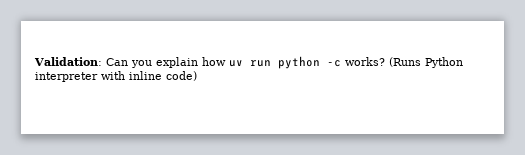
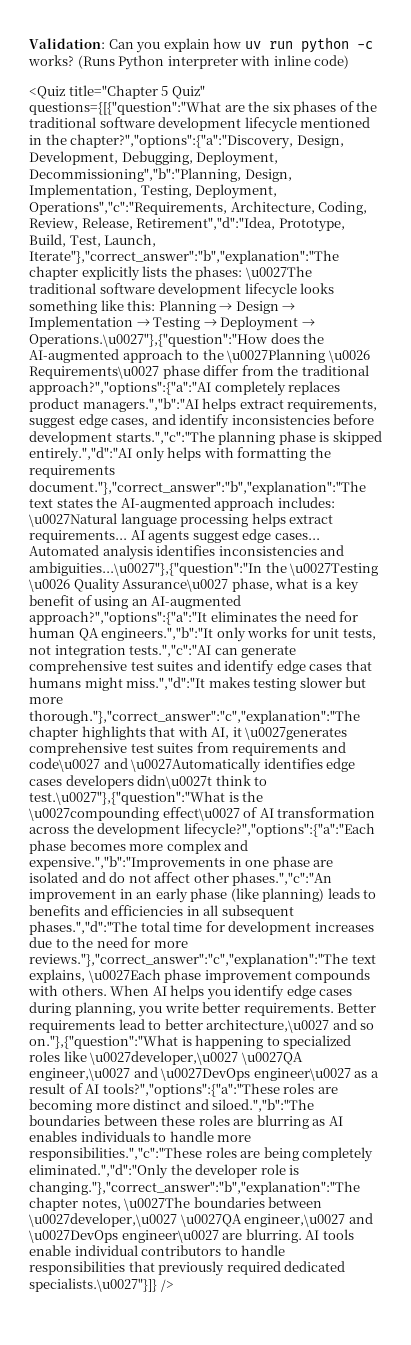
(197, 76) none -> [29,85,205,99] [29,101,378,115] [29,117,371,132] [29,134,344,149] [29,151,279,166] [29,168,292,182] [29,184,278,199] [29,201,368,215] [29,217,345,232] [29,234,157,247] [29,250,339,264] [29,266,312,281] [29,283,335,298] [29,300,296,314] [29,316,315,331] [29,333,325,347] [29,349,370,363] [29,365,369,379] [29,381,341,396] [29,398,378,412] [29,414,375,429] [29,431,382,445] [29,447,331,462] [29,465,115,478] [29,481,366,495] [29,497,335,511] [29,513,334,527] [29,529,320,543] [29,545,345,560] [29,562,379,576] [29,578,359,593] [29,595,242,609] [29,611,359,625] [29,627,376,642] [29,644,297,658] [29,660,372,675] [29,677,367,691] [29,697,63,704] [29,710,360,724] [29,726,348,740] [29,742,346,756] [29,758,356,773] [29,775,268,789] [29,791,264,805] [29,807,376,821] [29,823,375,838] [29,840,249,854] [29,856,334,870] [29,872,333,886] [29,888,377,903] [29,905,294,919] [29,921,374,935] [29,937,188,948] [29,953,376,967] [29,969,371,983] [28,985,353,1000] [29,1002,377,1017] [29,1019,375,1033] [29,1035,352,1049] [29,1051,303,1065] [29,1067,379,1081] [29,1083,338,1097] [29,1099,315,1113] [29,1115,343,1129] [29,1131,252,1142] [29,1147,374,1162] [29,1164,300,1179] [29,1181,360,1195] [29,1197,323,1211] [29,1213,373,1227] [29,1229,354,1243] [29,1245,286,1256] [29,1261,346,1276] [29,1278,174,1292] // <Quiz title="Chapter 5 Quiz" questions={[{"question":"What are the six phases of the traditional software development lifecycle mentioned in the chapter?","options":{"a":"Discovery, Design, Development, Debugging, Deployment, Decommissioning","b":"Planning, Design, Implementation, Testing, Deployment, Operations","c":"Requirements, Architecture, Coding, Review, Release, Retirement","d":"Idea, Prototype, Build, Test, Launch, Iterate"},"correct_answer":"b","explanation":"The chapter explicitly lists the phases: \u0027The traditional software development lifecycle looks something like this: Planning → Design → Implementation → Testing → Deployment → Operations.\u0027"},{"question":"How does the AI-augmented approach to the \u0027Planning \u0026 Requirements\u0027 phase differ from the traditional approach?","options":{"a":"AI completely replaces product managers.","b":"AI helps extract requirements, suggest edge cases, and identify inconsistencies before development starts.","c":"The planning phase is skipped entirely.","d":"AI only helps with formatting the requirements document."},"correct_answer":"b","explanation":"The text states the AI-augmented approach includes: \u0027Natural language processing helps extract requirements... AI agents suggest edge cases... Automated analysis identifies inconsistencies and ambiguities...\u0027"},{"question":"In the \u0027Testing \u0026 Quality Assurance\u0027 phase, what is a key benefit of using an AI-augmented approach?","options":{"a":"It eliminates the need for human QA engineers.","b":"It only works for unit tests, not integration tests.","c":"AI can generate comprehensive test suites and identify edge cases that humans might miss.","d":"It makes testing slower but more thorough."},"correct_answer":"c","explanation":"The chapter highlights that with AI, it \u0027generates comprehensive test suites from requirements and code\u0027 and \u0027Automatically identifies edge cases developers didn\u0027t think to test.\u0027"},{"question":"What is the \u0027compounding effect\u0027 of AI transformation across the development lifecycle?","options":{"a":"Each phase becomes more complex and expensive.","b":"Improvements in one phase are isolated and do not affect other phases.","c":"An improvement in an early phase (like planning) leads to benefits and efficiencies in all subsequent phases.","d":"The total time for development increases due to the need for more reviews."},"correct_answer":"c","explanation":"The text explains, \u0027Each phase improvement compounds with others. When AI helps you identify edge cases during planning, you write better requirements. Better requirements lead to better architecture,\u0027 and so on."},{"question":"What is happening to specialized roles like \u0027developer,\u0027 \u0027QA engineer,\u0027 and \u0027DevOps engineer\u0027 as a result of AI tools?","options":{"a":"These roles are becoming more distinct and siloed.","b":"The boundaries between these roles are blurring as AI enables individuals to handle more responsibilities.","c":"These roles are being completely eliminated.","d":"Only the developer role is changing."},"correct_answer":"b","explanation":"The chapter notes, \u0027The boundaries between \u0027developer,\u0027 \u0027QA engineer,\u0027 and \u0027DevOps engineer\u0027 are blurring. AI tools enable individual contributors to handle responsibilities that previously required dedicated specialists.\u0027"}]} />

